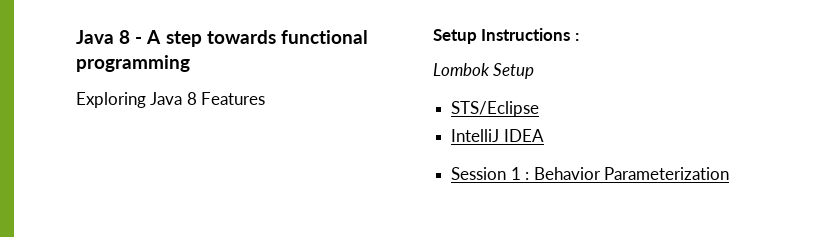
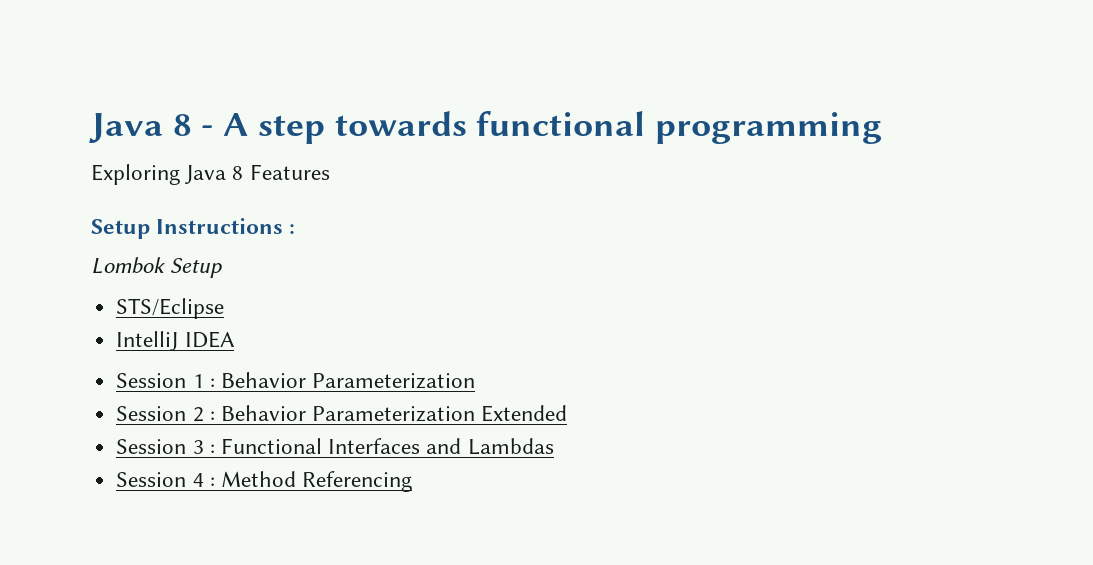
(729, 173) none -> [116,405,568,422] [116,438,554,455] [116,471,413,492] // Session 2 : Behavior Parameterization Extended // Session 3 : Functional Interfaces and Lambdas // Session 4 : Method Referencing

